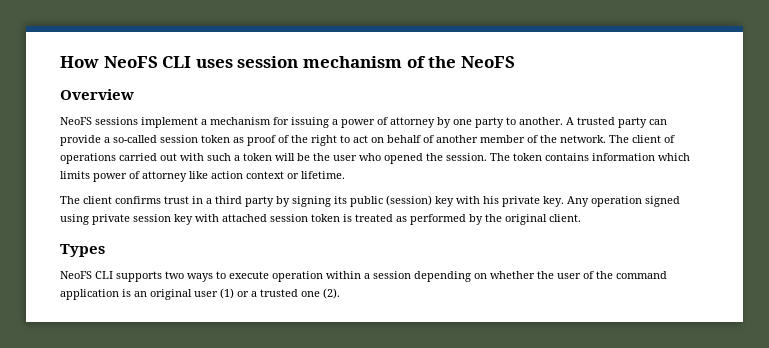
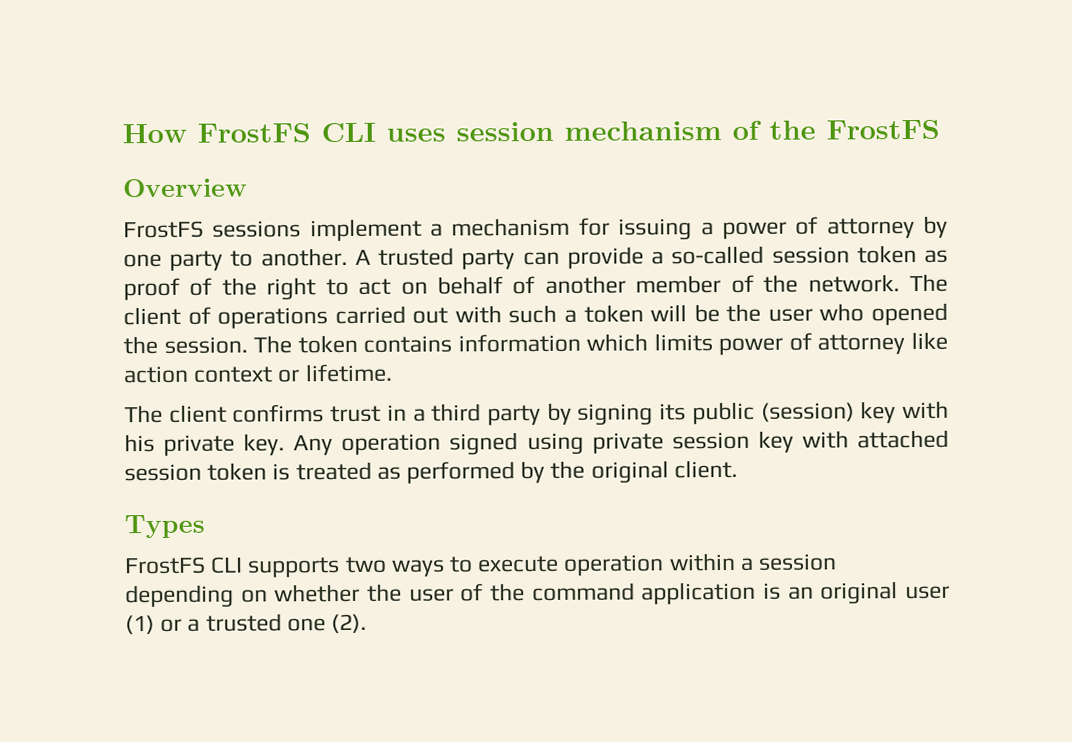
[103,56,158,68] NeoFS -> [197,123,311,143] FrostFS
[460,56,515,68] NeoFS -> [826,119,940,140] FrostFS
[60,117,92,125] NeoFS -> [123,220,204,239] FrostFS
[60,271,92,279] NeoFS -> [124,556,206,575] FrostFS

